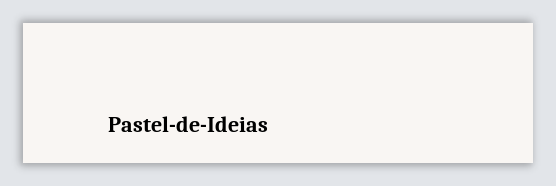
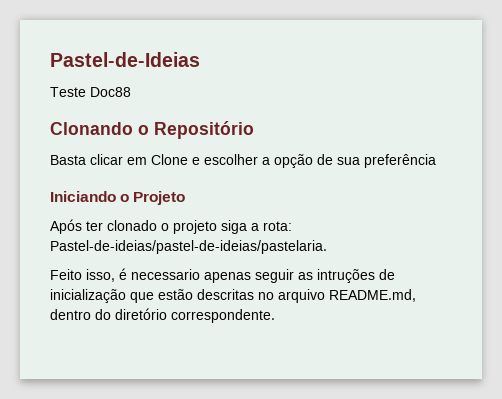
(268, 124) none -> [50,87,131,97] [50,121,254,139] [50,154,436,168] [50,191,186,205] [50,219,292,234] [50,240,327,254] [50,268,395,283] [50,289,416,303] [50,308,275,323] // Teste Doc88 // Clonando o Repositório // Basta clicar em Clone e escolher a opção de sua preferência // Iniciando o Projeto // Após ter clonado o projeto siga a rota: Pastel-de-ideias/pastel-de-ideias/pastelaria. // Feito isso, é necessario apenas seguir as intruções de inicialização que estão descritas no arquivo README.md, dentro do diretório correspondente.

